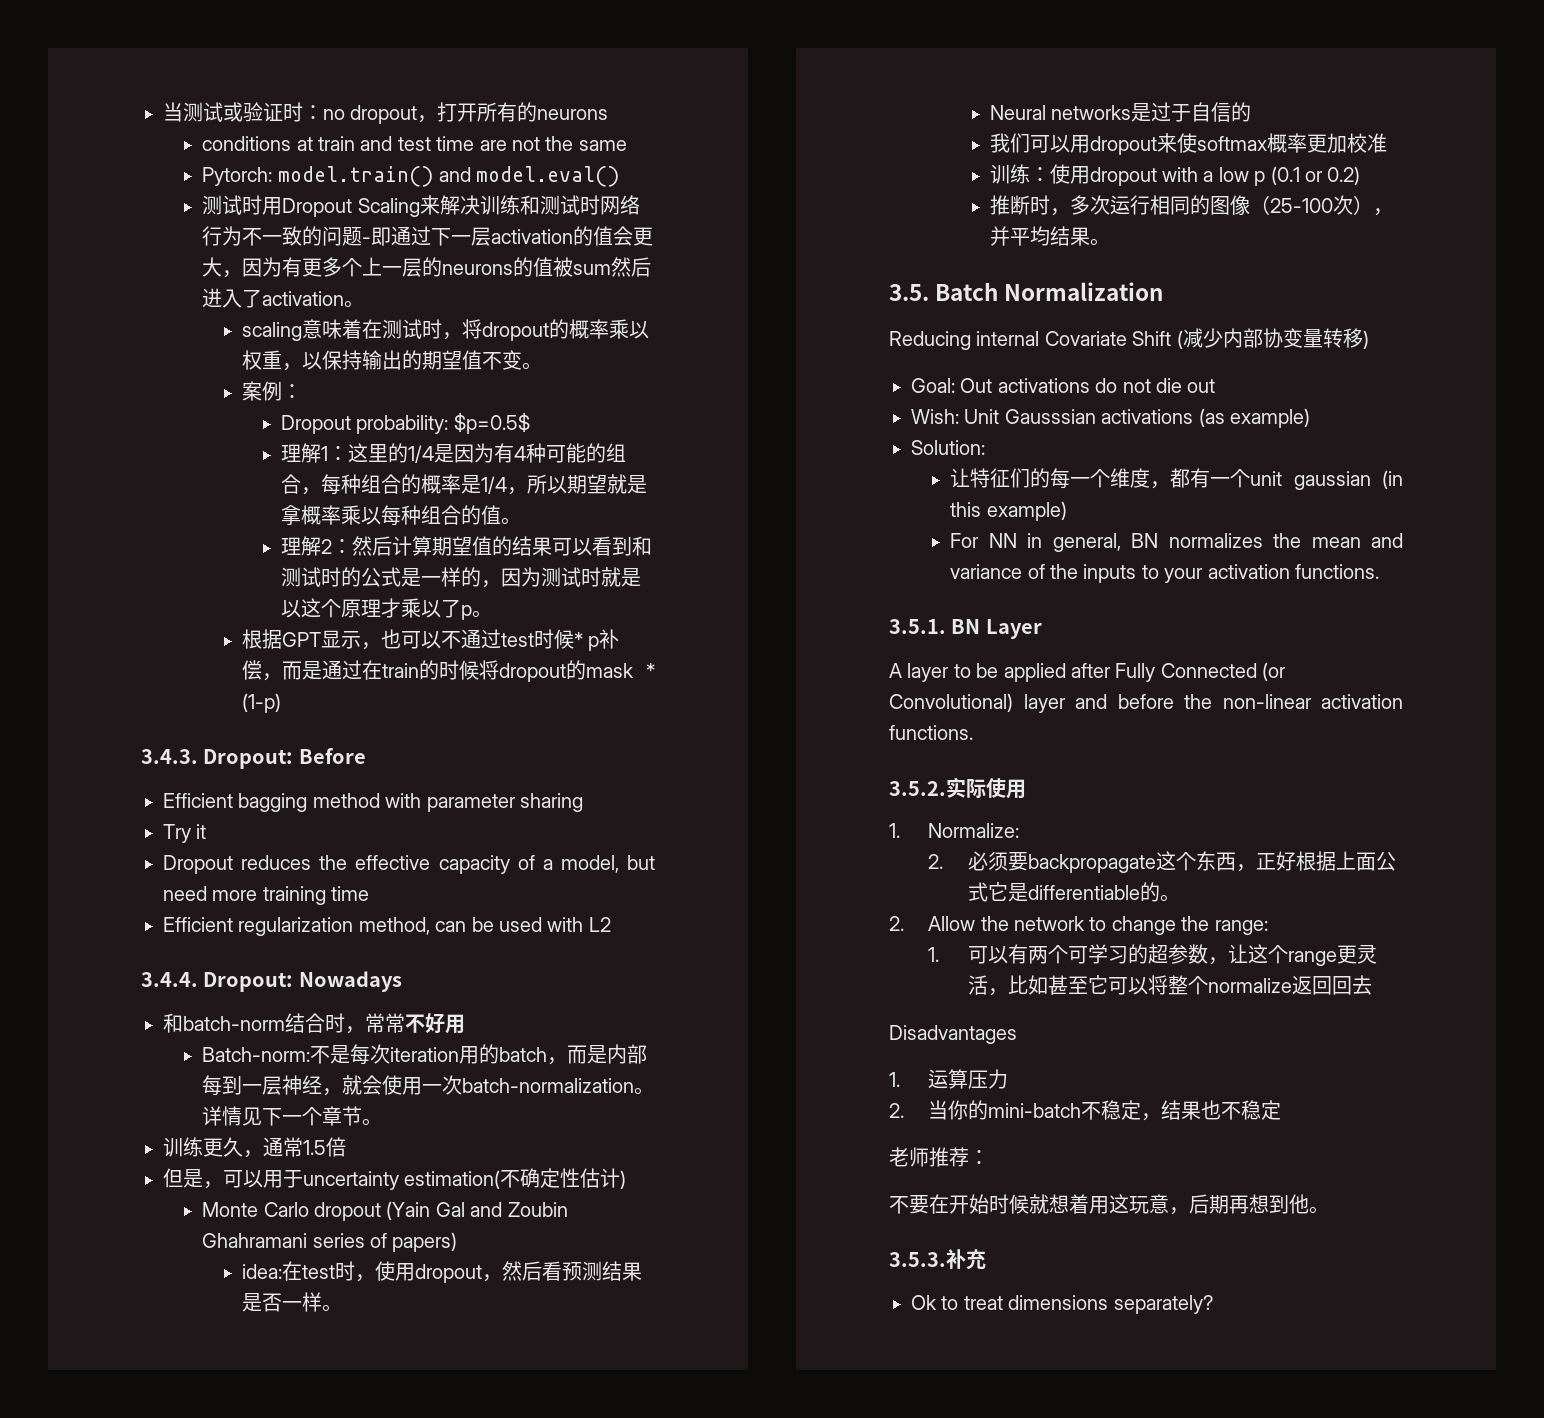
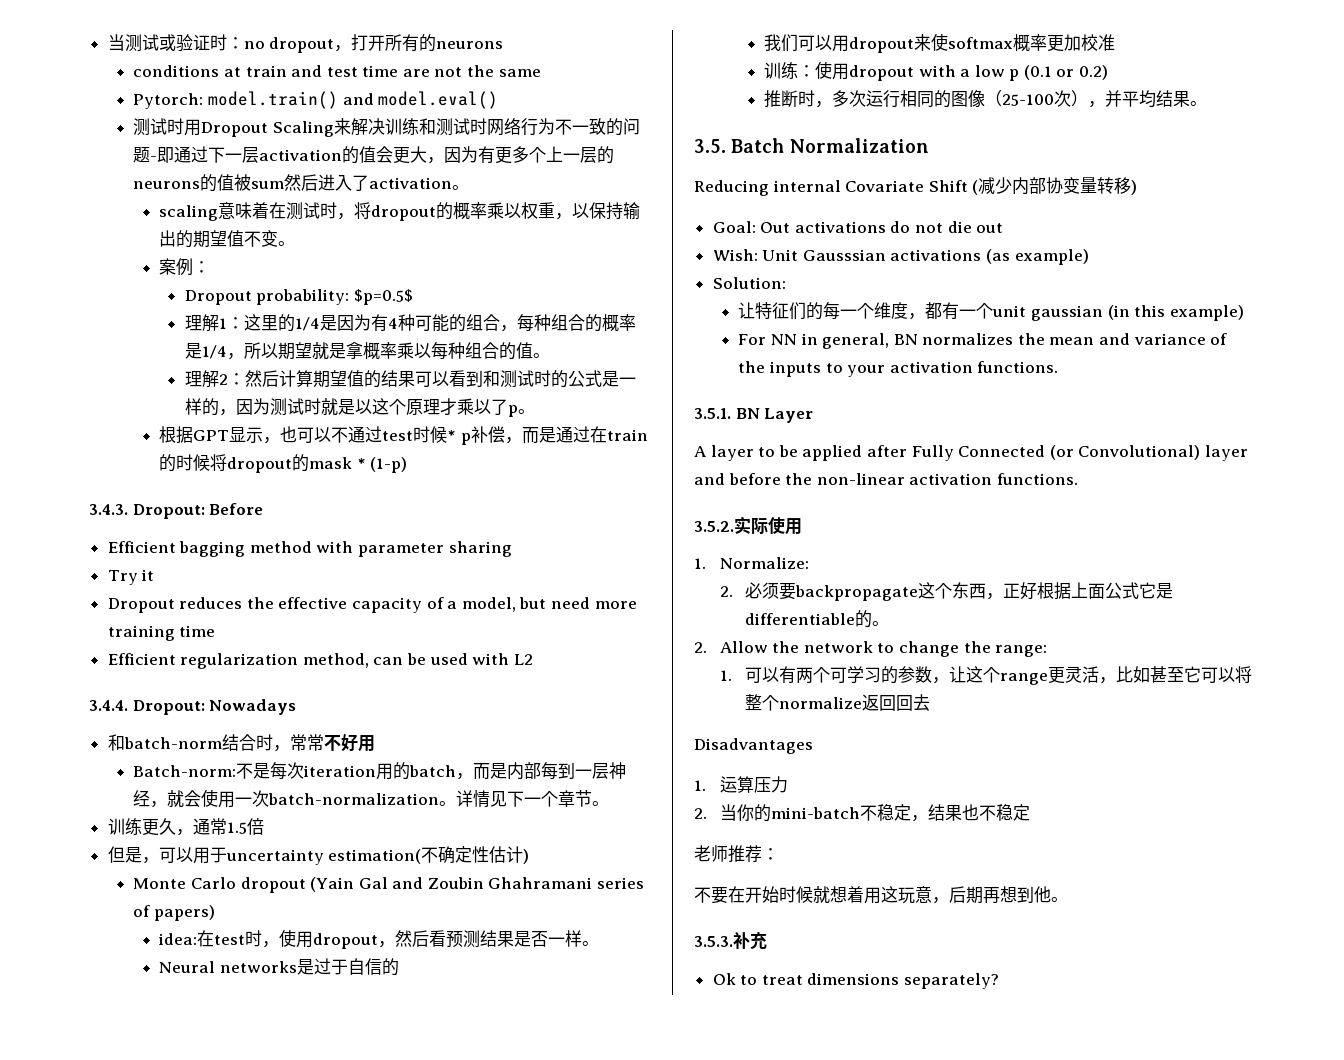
[1147,944,1168,964] 超 -> (899, 675) none

